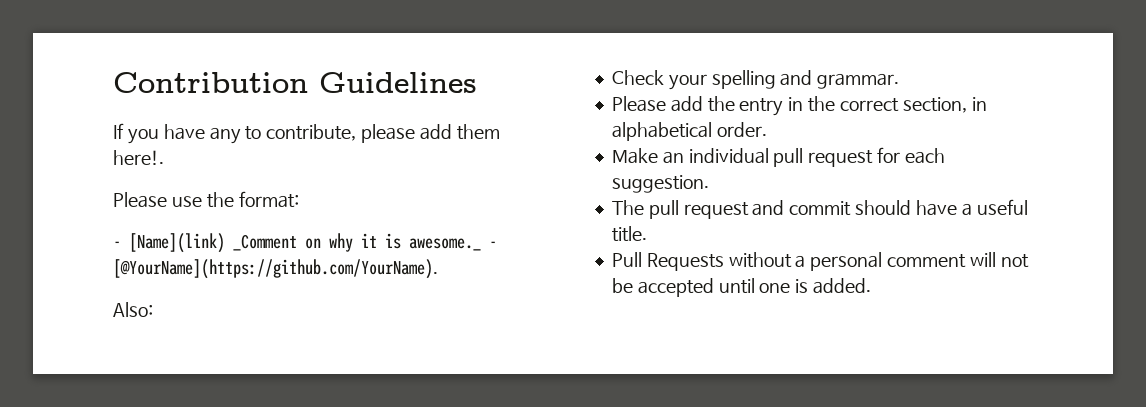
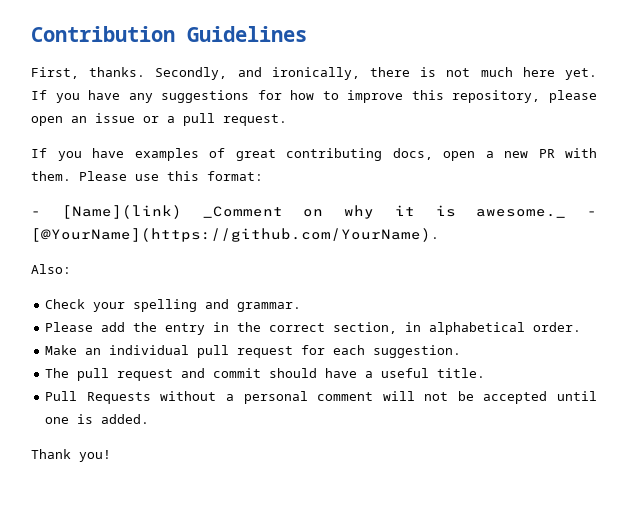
[113,123,500,144] [113,150,164,165] If you have any to contribute, please add them here!. // -> [31,67,597,80] [31,90,597,103] [31,113,287,126] [31,148,597,161] [31,171,71,181] First, thanks. Secondly, and ironically, there is not much here yet. If you have any suggestions for how to improve this repository, please open an issue or a pull request. // If you have examples of great contributing docs, open a new PR with them.
[206,192,234,208] the -> [167,171,199,181] this
(872, 286) none -> [31,449,111,462] // Thank you!

